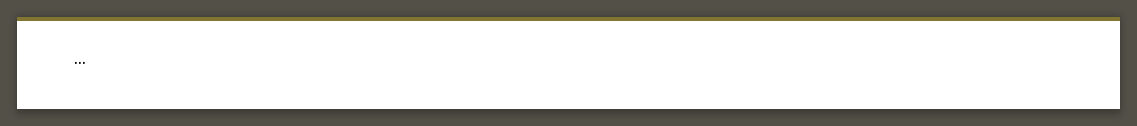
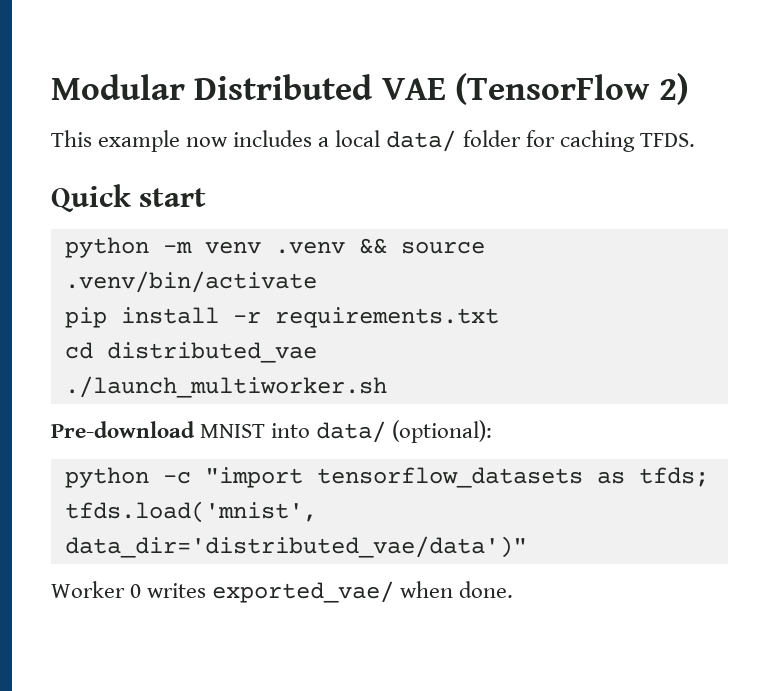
[74,61,86,64] ... -> [51,73,689,105] [51,130,695,152] [51,184,207,212] [64,237,485,258] [64,271,317,293] [64,307,499,328] [64,342,317,363] [64,376,387,398] [51,420,493,443] [64,467,709,488] [64,501,317,523] [64,536,527,558] [51,581,514,603] Modular Distributed VAE (TensorFlow 2) // This example now includes a local data/ folder for caching TFDS. // Quick start // python -m venv .venv && source .venv/bin/activate // pip install -r requirements.txt // cd distributed_vae // ./launch_multiworker.sh // Pre‑download MNIST into data/ (optional): // python -c "import tensorflow_datasets as tfds; tfds.load('mnist', data_dir='distributed_vae/data')" // Worker 0 writes exported_vae/ when done.

